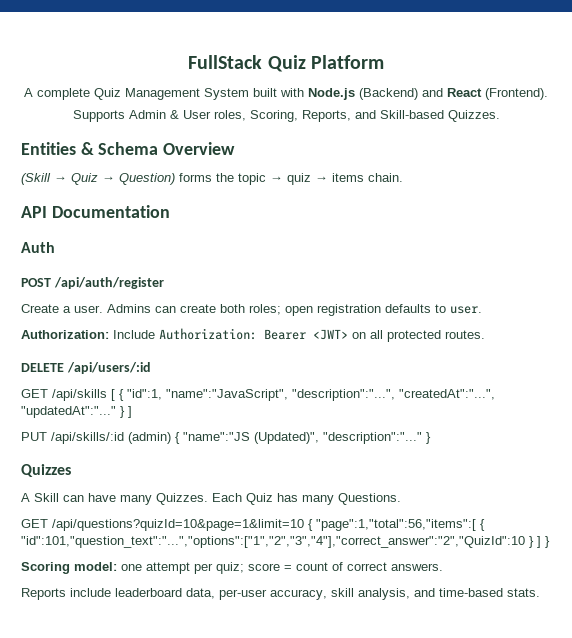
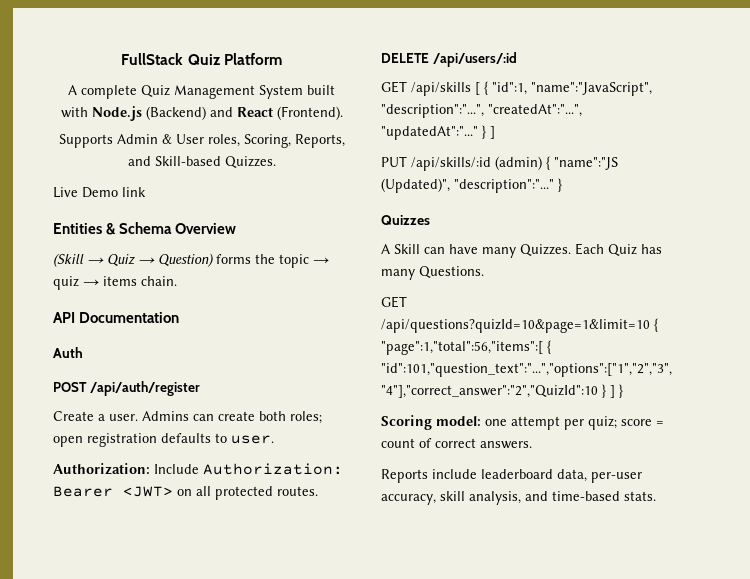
(500, 116) none -> [53,187,146,198] // Live Demo link

